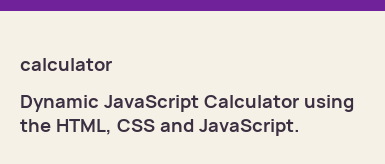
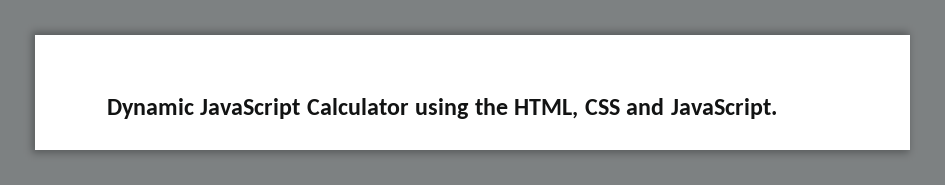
[20,58,112,71] calculator // -> (107, 108) none

